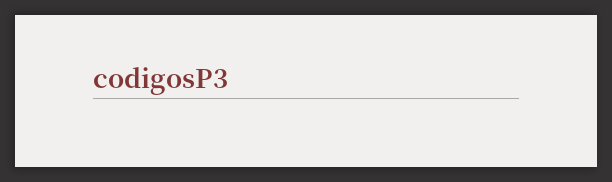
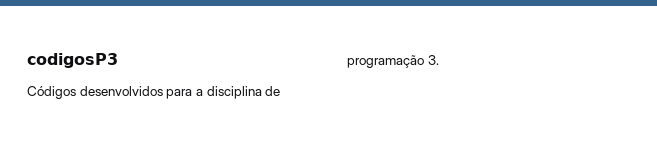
(228, 81) none -> [27,86,281,99] [347,55,439,68] // Códigos desenvolvidos para a disciplina de programação 3.

